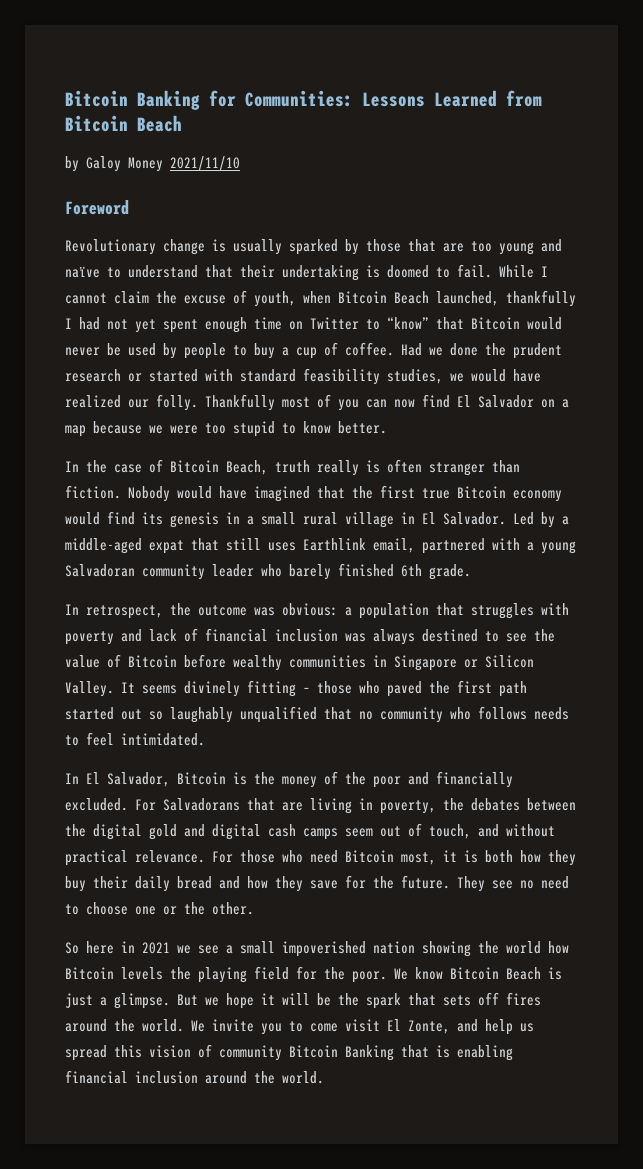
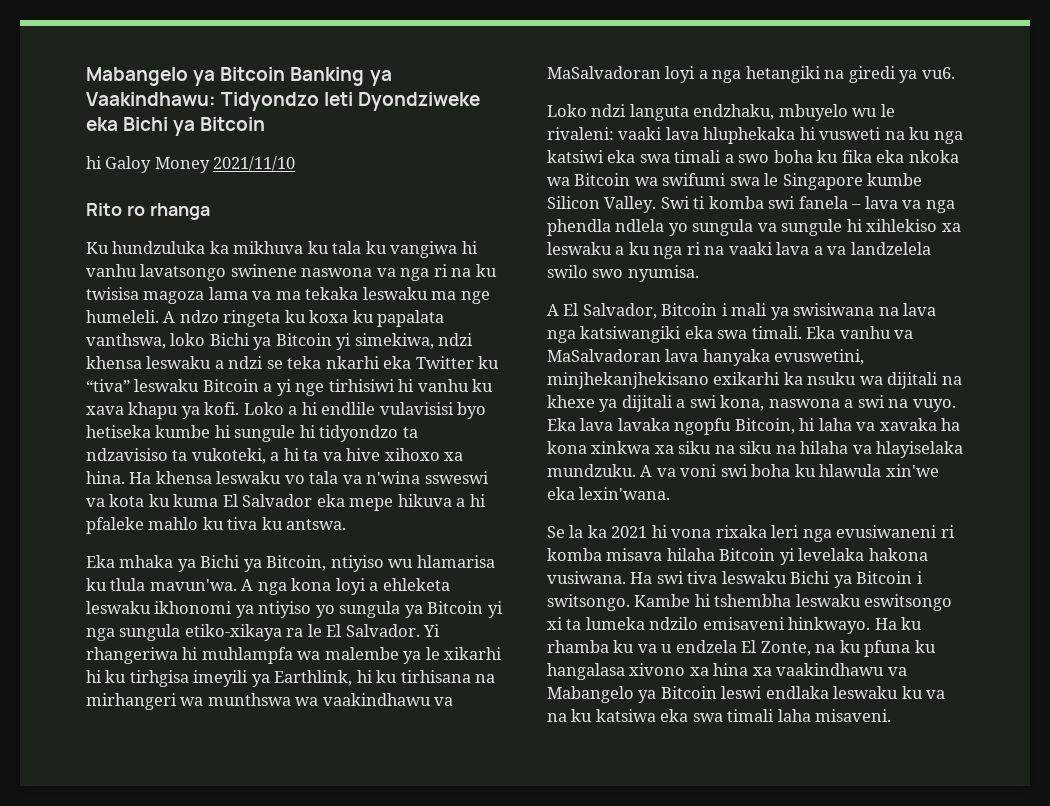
[65,90,542,110] [65,115,182,132] [65,156,79,172] Bitcoin Banking for Communities: Lessons Learned from Bitcoin Beach // by -> [86,67,392,86] [86,92,481,111] [86,117,266,136] [86,156,102,169] Mabangelo ya Bitcoin Banking ya Vaakindhawu: Tidyondzo leti Dyondziweke eka Bichi ya Bitcoin // hi
[65,200,129,215] [65,239,562,255] [65,264,548,281] [65,290,576,307] [65,317,562,333] [65,342,562,359] [65,368,541,385] [65,394,569,411] [65,421,387,437] [65,459,520,476] [65,485,562,502] [65,511,569,528] [65,538,576,554] [65,563,471,580] [65,603,569,619] [65,628,555,645] [65,654,534,671] [65,680,527,697] [65,706,569,723] [65,732,205,746] [65,771,513,788] [65,798,576,814] [65,823,555,840] [65,850,576,866] [65,875,569,892] [65,902,254,915] [65,941,569,957] [65,966,562,983] [65,992,541,1009] [65,1019,534,1035] [65,1044,513,1061] [65,1070,324,1084] Foreword // Revolutionary change is usually sparked by those that are too young and naïve to understand that their undertaking is doomed to fail. While I cannot claim the excuse of youth, when Bitcoin Beach launched, thankfully I had not yet spent enough time on Twitter to “know” that Bitcoin would never be used by people to buy a cup of coffee. Had we done the prudent research or started with standard feasibility studies, we would have realized our folly. Thankfully most of you can now find El Salvador on a map because we were too stupid to know better. // In the case of Bitcoin Beach, truth really is often stranger than fiction. Nobody would have imagined that the first true Bitcoin economy would find its genesis in a small rural village in El Salvador. Led by a middle-aged expat that still uses Earthlink email, partnered with a young Salvadoran community leader who barely finished 6th grade. // In retrospect, the outcome was obvious: a population that struggles with poverty and lack of financial inclusion was always destined to see the value of Bitcoin before wealthy communities in Singapore or Silicon Valley. It seems divinely fitting – those who paved the first path started out so laughably unqualified that no community who follows needs to feel intimidated. // In El Salvador, Bitcoin is the money of the poor and financially excluded. For Salvadorans that are living in poverty, the debates between the digital gold and digital cash camps seem out of touch, and without practical relevance. For those who need Bitcoin most, it is both how they buy their daily bread and how they save for the future. They see no need to choose one or the other. // So here in 2021 we see a small impoverished nation showing the world how Bitcoin levels the playing field for the poor. We know Bitcoin Beach is just a glimpse. But we hope it will be the spark that sets off fires around the world. We invite you to come visit El Zonte, and help us spread this vision of community Bitcoin Banking that is enabling financial inclusion around the world. -> [86,203,210,220] [86,241,478,258] [86,264,497,281] [86,287,490,304] [86,310,445,327] [86,333,474,350] [86,356,500,369] [86,379,494,396] [86,402,487,419] [86,425,418,442] [86,448,464,464] [86,471,489,484] [86,494,486,511] [86,517,347,534] [86,555,495,572] [86,578,450,595] [86,601,503,618] [86,624,441,641] [86,647,503,664] [86,670,496,687] [86,693,454,710] [547,66,955,83] [547,104,895,121] [547,127,963,144] [547,150,959,163] [547,173,923,190] [547,196,955,213] [547,219,961,236] [547,242,931,259] [547,265,699,282] [547,303,937,320] [547,326,914,343] [547,349,865,366] [547,372,962,389] [547,395,956,412] [547,418,961,435] [547,441,964,458] [547,464,939,477] [547,487,671,500] [547,525,955,542] [547,548,928,565] [547,571,923,588] [547,594,953,611] [547,617,923,634] [547,640,936,657] [547,663,907,680] [547,686,946,703] [547,709,892,722] Rito ro rhanga // Ku hundzuluka ka mikhuva ku tala ku vangiwa hi vanhu lavatsongo swinene naswona va nga ri na ku twisisa magoza lama va ma tekaka leswaku ma nge humeleli. A ndzo ringeta ku koxa ku papalata vanthswa, loko Bichi ya Bitcoin yi simekiwa, ndzi khensa leswaku a ndzi se teka nkarhi eka Twitter ku “tiva” leswaku Bitcoin a yi nge tirhisiwi hi vanhu ku xava khapu ya kofi. Loko a hi endlile vulavisisi byo hetiseka kumbe hi sungule hi tidyondzo ta ndzavisiso ta vukoteki, a hi ta va hive xihoxo xa hina. Ha khensa leswaku vo tala va n'wina ssweswi va kota ku kuma El Salvador eka mepe hikuva a hi pfaleke mahlo ku tiva ku antswa. // Eka mhaka ya Bichi ya Bitcoin, ntiyiso wu hlamarisa ku tlula mavun'wa. A nga kona loyi a ehleketa leswaku ikhonomi ya ntiyiso yo sungula ya Bitcoin yi nga sungula etiko-xikaya ra le El Salvador. Yi rhangeriwa hi muhlampfa wa malembe ya le xikarhi hi ku tirhgisa imeyili ya Earthlink, hi ku tirhisana na mirhangeri wa munthswa wa vaakindhawu va MaSalvadoran loyi a nga hetangiki na giredi ya vu6. // Loko ndzi languta endzhaku, mbuyelo wu le rivaleni: vaaki lava hluphekaka hi vusweti na ku nga katsiwi eka swa timali a swo boha ku fika eka nkoka wa Bitcoin wa swifumi swa le Singapore kumbe Silicon Valley. Swi ti komba swi fanela – lava va nga phendla ndlela yo sungula va sungule hi xihlekiso xa leswaku a ku nga ri na vaaki lava a va landzelela swilo swo nyumisa. // A El Salvador, Bitcoin i mali ya swisiwana na lava nga katsiwangiki eka swa timali. Eka vanhu va MaSalvadoran lava hanyaka evuswetini, minjhekanjhekisano exikarhi ka nsuku wa dijitali na khexe ya dijitali a swi kona, naswona a swi na vuyo. Eka lava lavaka ngopfu Bitcoin, hi laha va xavaka ha kona xinkwa xa siku na siku na hilaha va hlayiselaka mundzuku. A va voni swi boha ku hlawula xin'we eka lexin'wana. // Se la ka 2021 hi vona rixaka leri nga evusiwaneni ri komba misava hilaha Bitcoin yi levelaka hakona vusiwana. Ha swi tiva leswaku Bichi ya Bitcoin i switsongo. Kambe hi tshembha leswaku eswitsongo xi ta lumeka ndzilo emisaveni hinkwayo. Ha ku rhamba ku va u endzela El Zonte, na ku pfuna ku hangalasa xivono xa hina xa vaakindhawu va Mabangelo ya Bitcoin leswi endlaka leswaku ku va na ku katsiwa eka swa timali laha misaveni.

